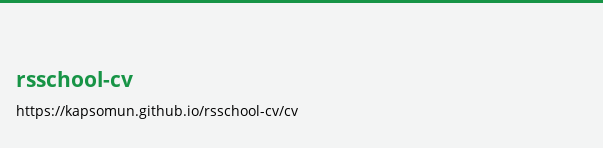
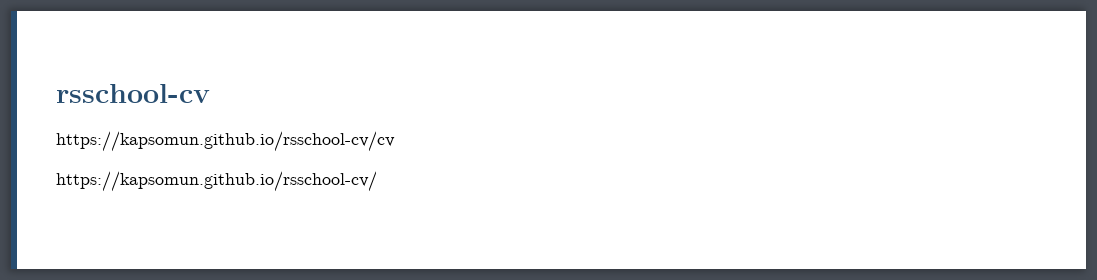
(299, 112) none -> [56,171,377,192] // https://kapsomun.github.io/rsschool-cv/

